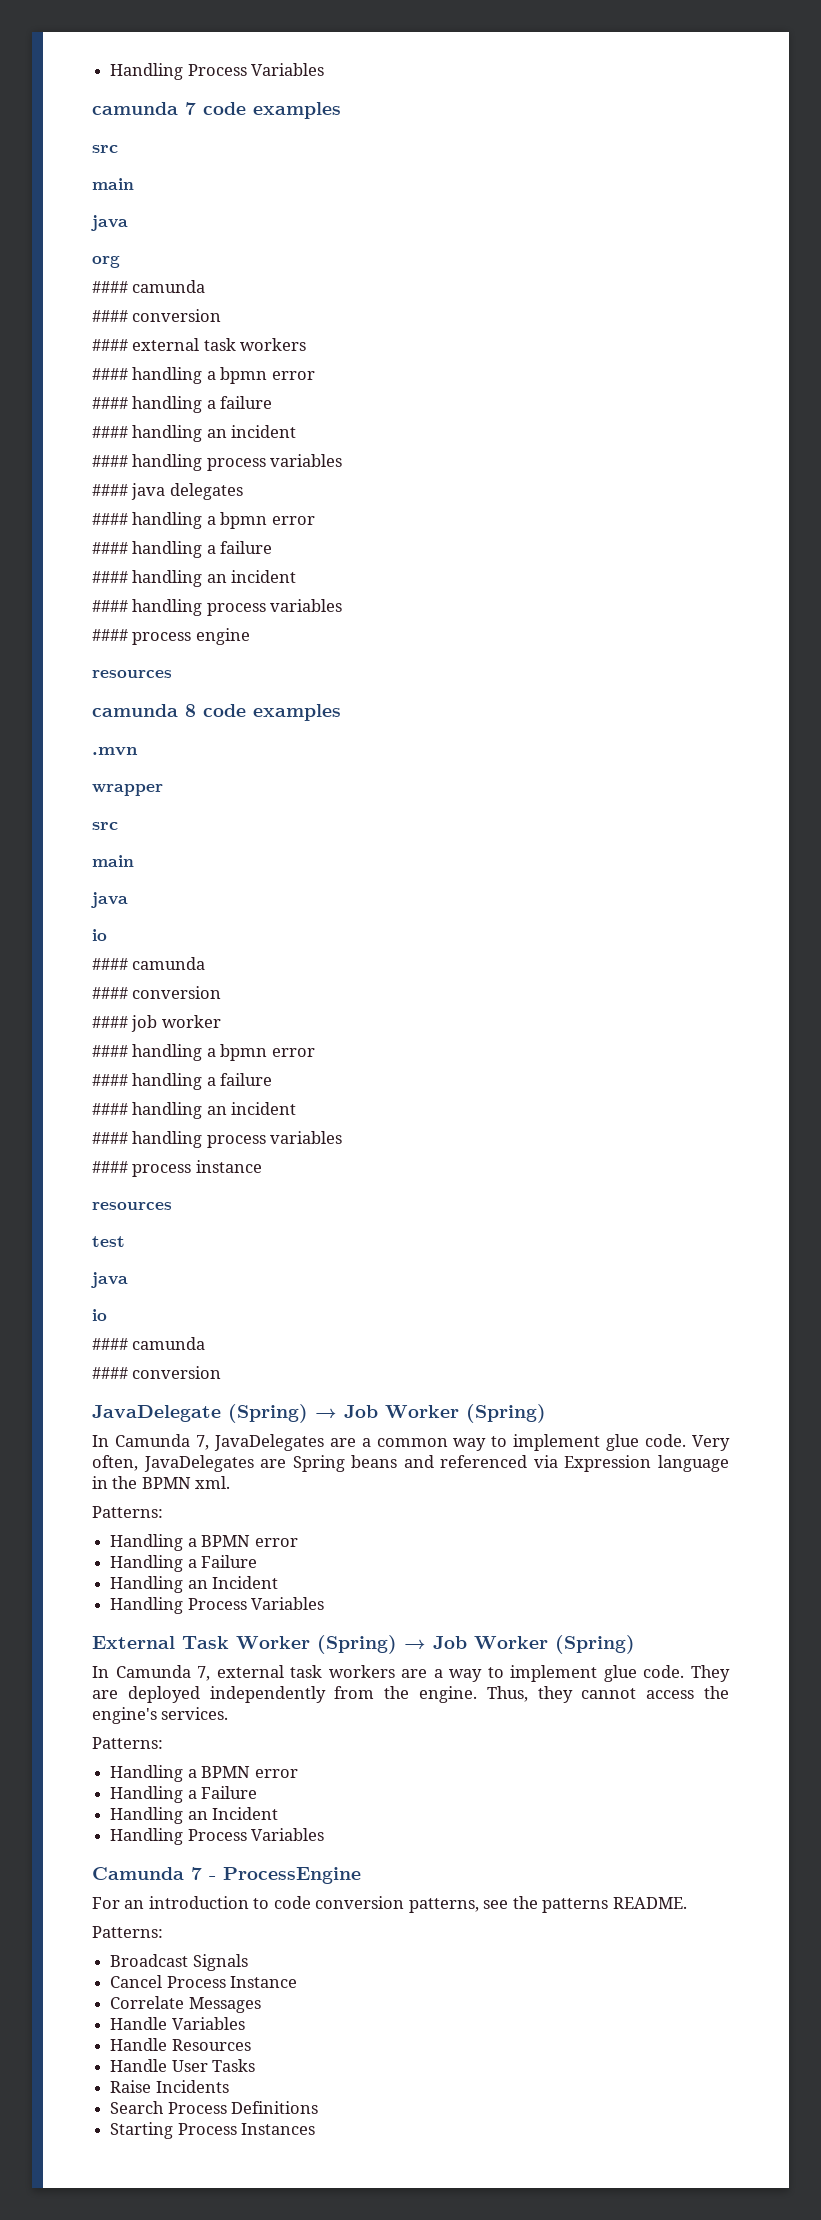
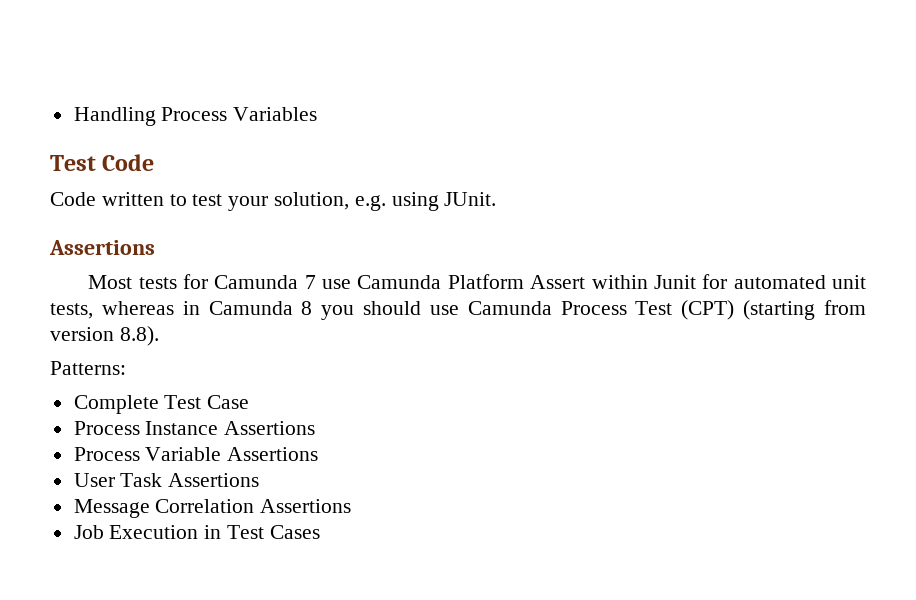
[110,63,325,80] [92,102,341,119] [92,145,118,153] [92,178,134,190] [91,215,128,231] [92,255,120,268] [92,280,206,293] [92,309,222,322] [92,338,307,351] [92,367,315,384] [92,396,273,413] [92,425,297,442] [92,454,343,471] [92,483,243,500] [92,512,315,529] [92,541,273,558] [92,570,297,587] [92,599,343,616] [92,628,250,645] [92,670,172,678] [92,704,341,721] [92,747,138,756] [92,784,163,796] [92,822,118,830] [92,855,134,867] [91,892,128,908] [92,929,107,941] [92,957,206,970] [92,986,222,999] [92,1015,221,1032] [92,1044,315,1061] [92,1073,273,1090] [92,1102,297,1119] [92,1131,343,1148] [92,1160,262,1177] [92,1202,172,1210] [92,1236,125,1247] [91,1272,128,1288] [92,1309,107,1321] [92,1337,206,1350] [92,1366,222,1379] [92,1404,546,1423] [92,1434,730,1451] [92,1455,729,1472] [92,1476,231,1489] [92,1506,163,1518] [110,1534,298,1551] [110,1555,258,1572] [110,1576,279,1593] [110,1597,325,1614] [92,1635,635,1654] [92,1665,731,1682] [92,1686,729,1703] [92,1707,229,1724] [92,1737,163,1749] [110,1765,298,1782] [110,1786,258,1803] [110,1807,279,1824] [110,1828,325,1845] [92,1867,361,1884] [92,1896,687,1913] [92,1926,163,1938] [110,1954,248,1971] [110,1975,298,1988] [110,1996,261,2013] [110,2017,245,2030] [110,2038,251,2051] [110,2059,256,2072] [110,2080,229,2093] [110,2101,319,2114] [110,2122,316,2139] Handling Process Variables // camunda 7 code examples // src // main // java // org // #### camunda // #### conversion // #### external task workers // #### handling a bpmn error // #### handling a failure // #### handling an incident // #### handling process variables // #### java delegates // #### handling a bpmn error // #### handling a failure // #### handling an incident // #### handling process variables // #### process engine // resources // camunda 8 code examples // .mvn // wrapper // src // main // java // io // #### camunda // #### conversion // #### job worker // #### handling a bpmn error // #### handling a failure // #### handling an incident // #### handling process variables // #### process instance // resources // test // java // io // #### camunda // #### conversion // JavaDelegate (Spring) → Job Worker (Spring) // In Camunda 7, JavaDelegates are a common way to implement glue code. Very often, JavaDelegates are Spring beans and referenced via Expression language in the BPMN xml. // Patterns: // Handling a BPMN error // Handling a Failure // Handling an Incident // Handling Process Variables // External Task Worker (Spring) → Job Worker (Spring) // In Camunda 7, external task workers are a way to implement glue code. They are deployed independently from the engine. Thus, they cannot access the engine's services. // Patterns: // Handling a BPMN error // Handling a Failure // Handling an Incident // Handling Process Variables // Camunda 7 - ProcessEngine // For an introduction to code conversion patterns, see the patterns README. // Patterns: // Broadcast Signals // Cancel Process Instance // Correlate Messages // Handle Variables // Handle Resources // Handle User Tasks // Raise Incidents // Search Process Definitions // Starting Process Instances -> [73,107,318,126] [50,154,155,171] [50,192,497,211] [49,240,155,255] [88,274,867,289] [50,300,866,320] [50,326,159,346] [50,361,126,375] [73,395,250,414] [73,421,316,435] [73,447,319,461] [73,473,260,487] [73,499,352,518] [73,525,320,539] Handling Process Variables // Test Code // Code written to test your solution, e.g. using JUnit. // Assertions // Most tests for Camunda 7 use Camunda Platform Assert within Junit for automated unit tests, whereas in Camunda 8 you should use Camunda Process Test (CPT) (starting from version 8.8). // Patterns: // Complete Test Case // Process Instance Assertions // Process Variable Assertions // User Task Assertions // Message Correlation Assertions // Job Execution in Test Cases

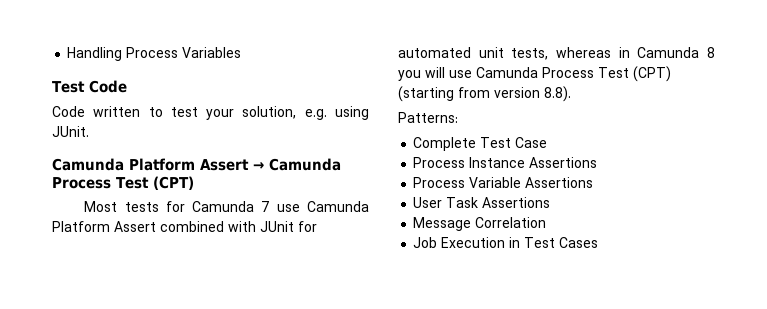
[49,240,155,255] Assertions -> [52,158,341,171] [52,176,194,190] Camunda Platform Assert → Camunda Process Test (CPT)
[591,275,696,289] within Junit -> [160,221,294,232] combined with JUnit
[363,301,422,315] should -> [425,67,445,78] will
[260,499,352,513] Assertions -> (547, 222) none

